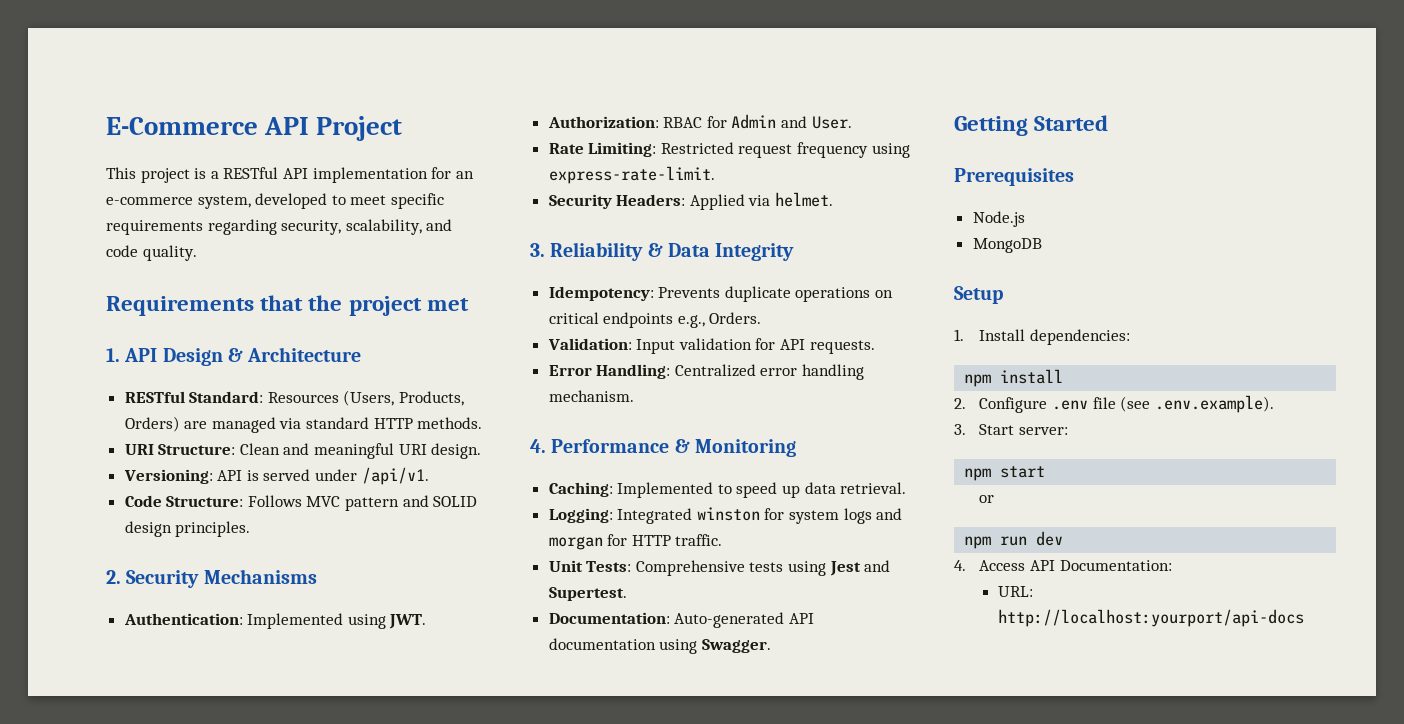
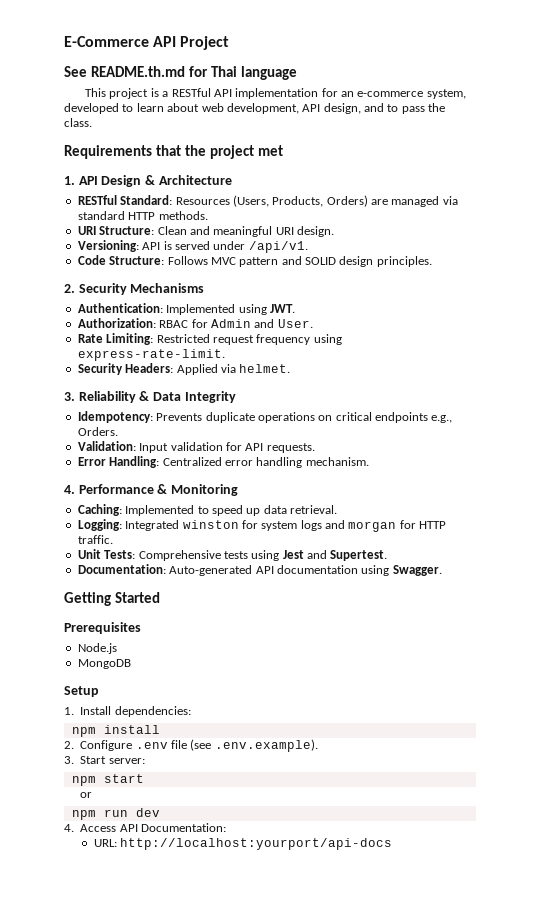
(403, 128) none -> [64,66,297,80] // See README.th.md for Thai language
[350,193,444,209] [106,219,453,235] [106,245,197,261] meet specific requirements regarding security, scalability, and code quality. -> [136,103,446,114] [64,118,92,127] learn about web development, API design, and to pass the class.

